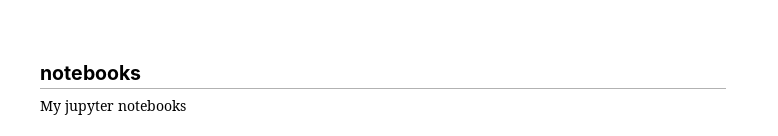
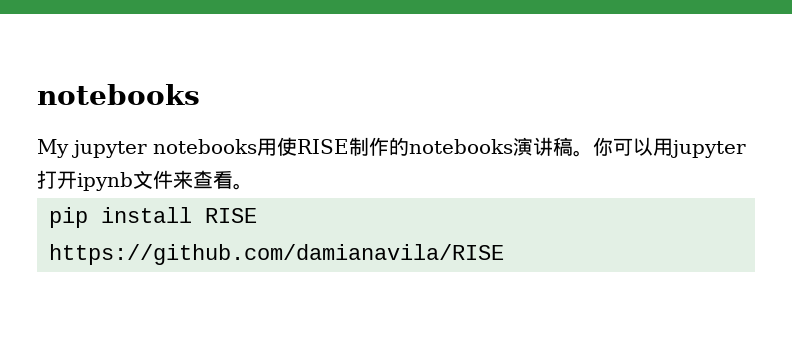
(186, 105) none -> [257,137,746,158] [37,170,253,191] [49,207,257,228] [49,244,504,265] 用使RISE制作的notebooks演讲稿。你可以用jupyter打开ipynb文件来查看。 // pip install RISE // https://github.com/damianavila/RISE

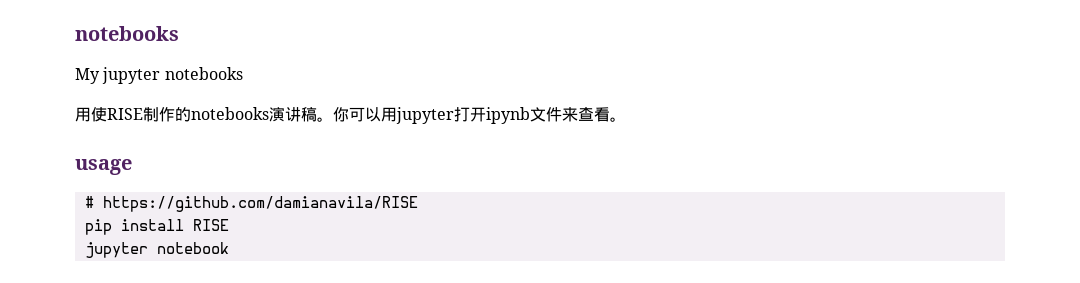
(257, 146) none -> (243, 73) //
(253, 186) none -> [75,158,132,175] [84,196,418,212] // usage // # https://github.com/damianavila/RISE
[49,244,504,265] https://github.com/damianavila/RISE -> [84,242,229,258] jupyter notebook

